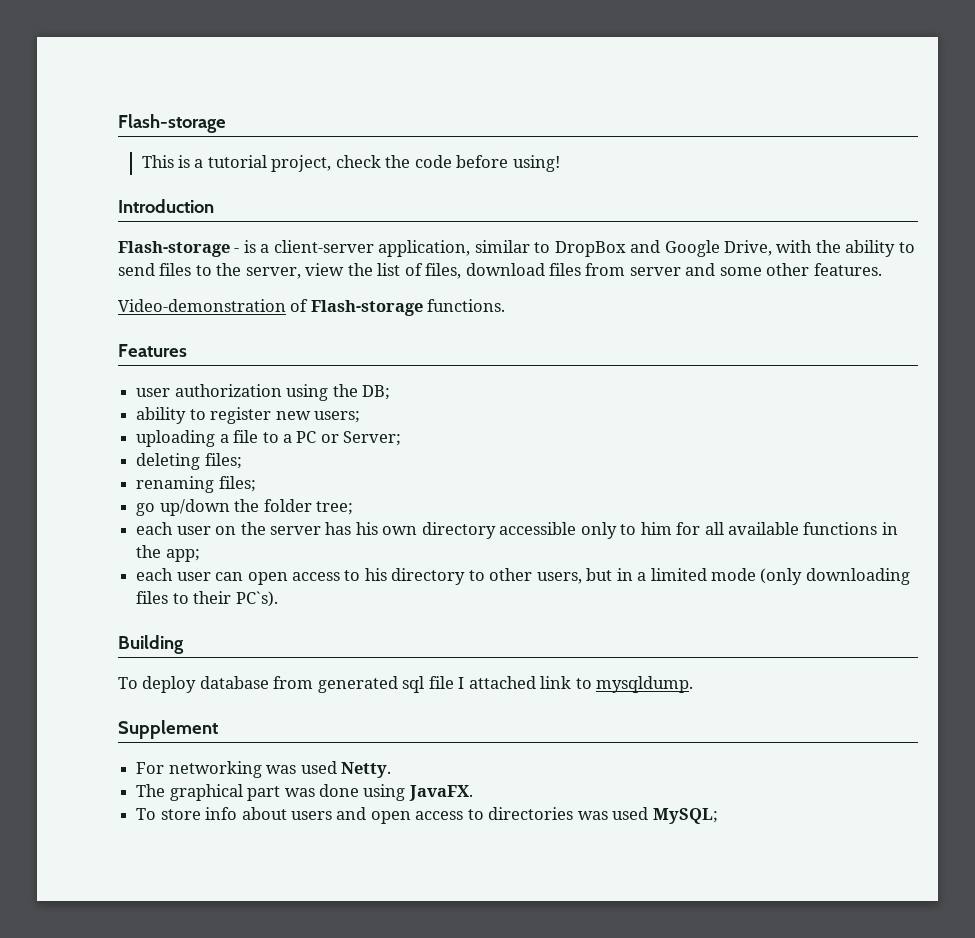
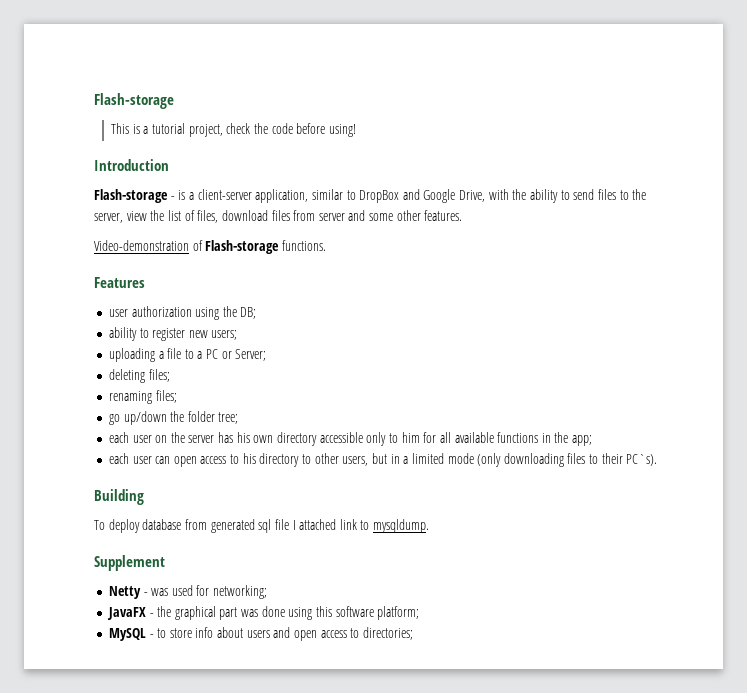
[136,761,391,778] [136,784,166,797] For networking was used Netty. // The -> [108,585,268,599] [106,606,172,620] Netty - was used for networking; // JavaFX - the
[408,785,473,801] [136,808,157,820] JavaFX. // To -> [316,606,420,620] [108,628,167,641] this software platform; // MySQL - to
[488,807,718,824] directories was used MySQL; -> [362,627,413,640] directories;

